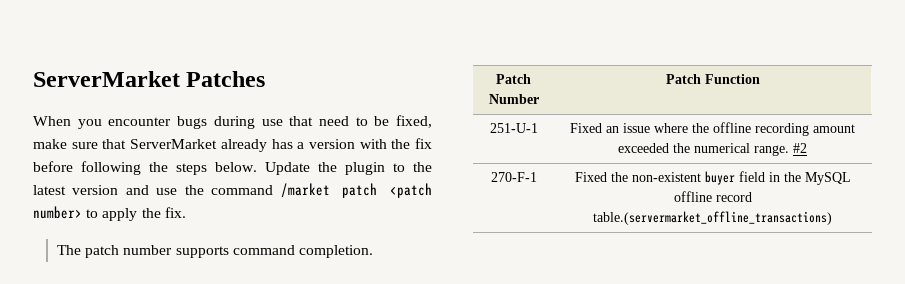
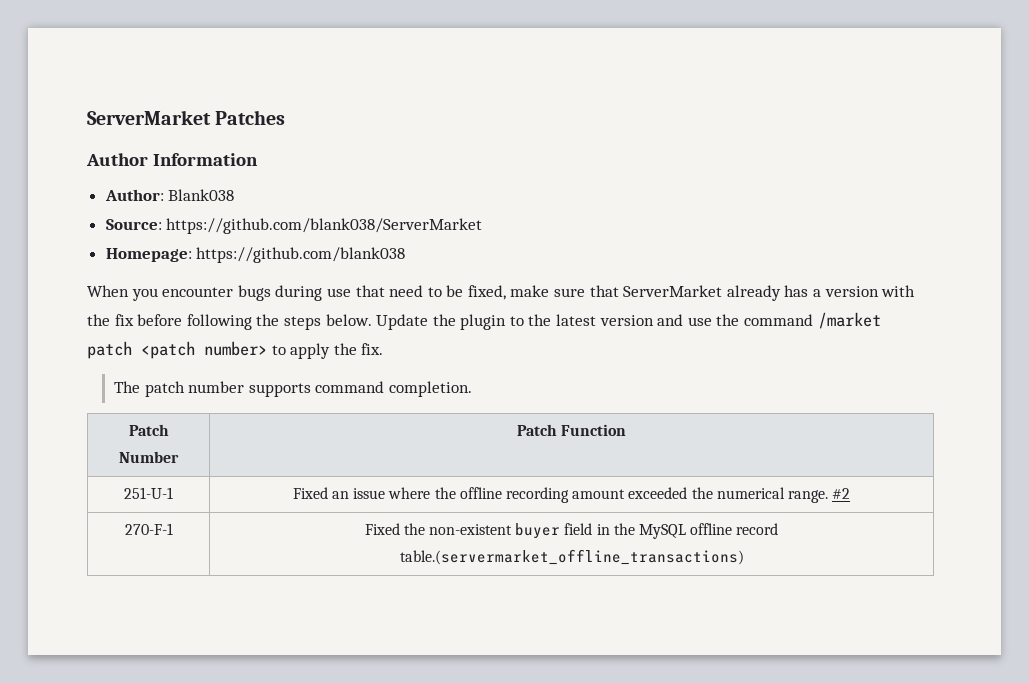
(266, 79) none -> [86,153,258,166] [104,189,235,201] [105,218,483,234] [105,247,406,263] // Author Information // Author: Blank038 // Source: https://github.com/blank038/ServerMarket // Homepage: https://github.com/blank038

